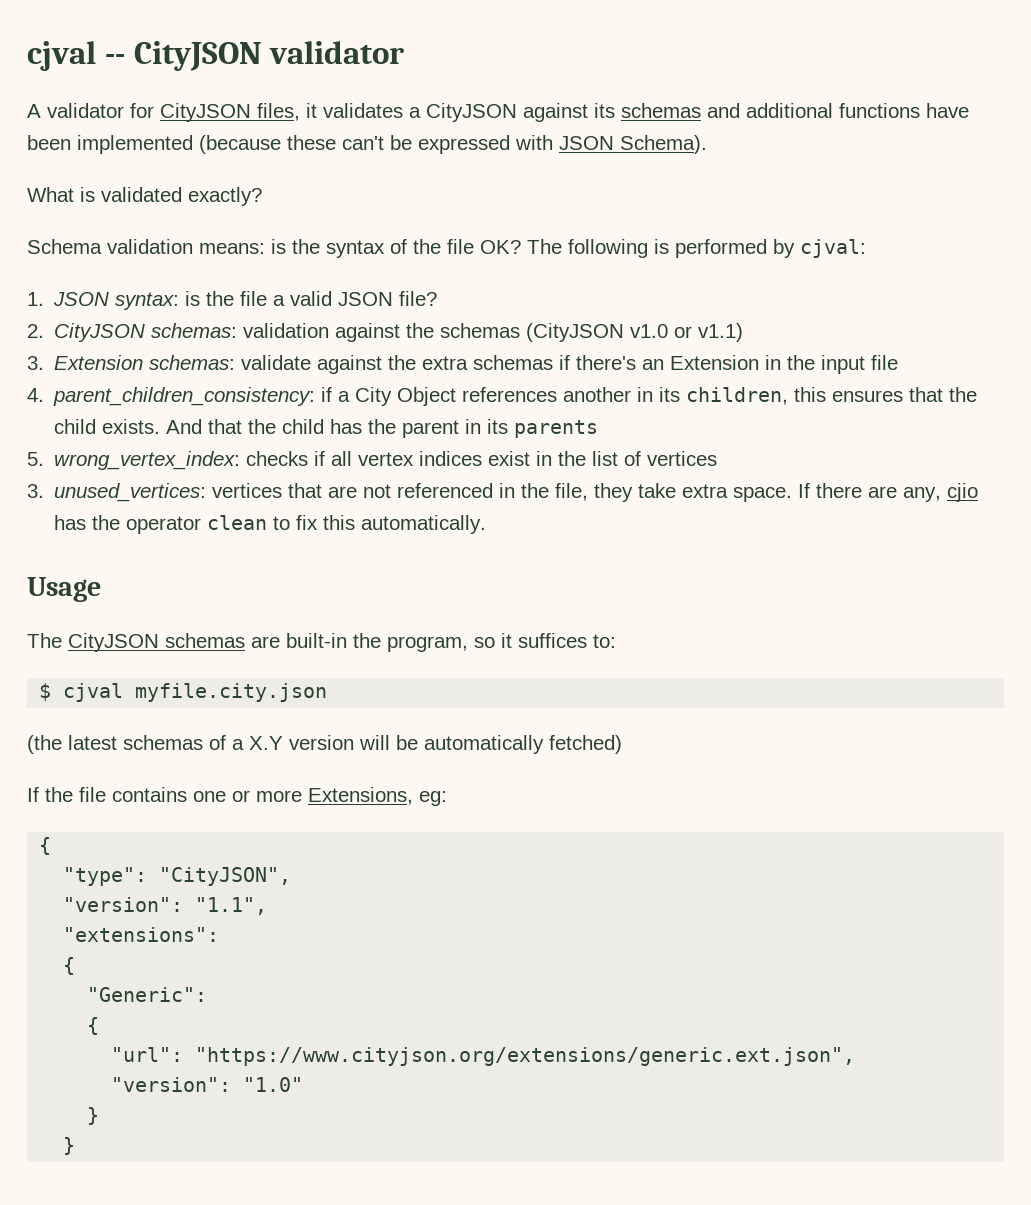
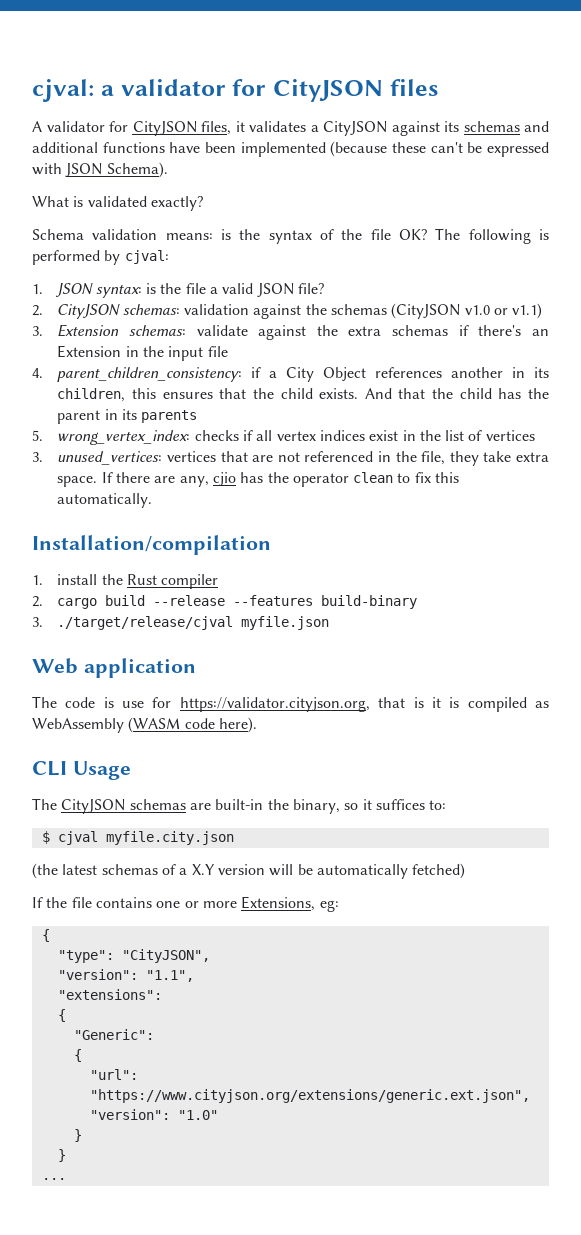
[27,41,405,71] cjval -- CityJSON validator -> [32,79,438,102] cjval: a validator for CityJSON files
(487, 524) none -> [32,535,271,555] [32,574,219,589] [32,595,418,609] [32,616,330,630] [32,658,196,678] [32,696,550,712] [32,717,257,733] [32,761,67,776] Installation/compilation // 1. install the Rust compiler // 2. cargo build --release --features build-binary // 3. ./target/release/cjval myfile.json // Web application // The code is use for https://validator.cityjson.org, that is it is compiled as WebAssembly (WASM code here). // CLI
[387,636,468,652] program, -> [292,799,340,814] binary,
(76, 1146) none -> [41,1178,66,1180] // ...

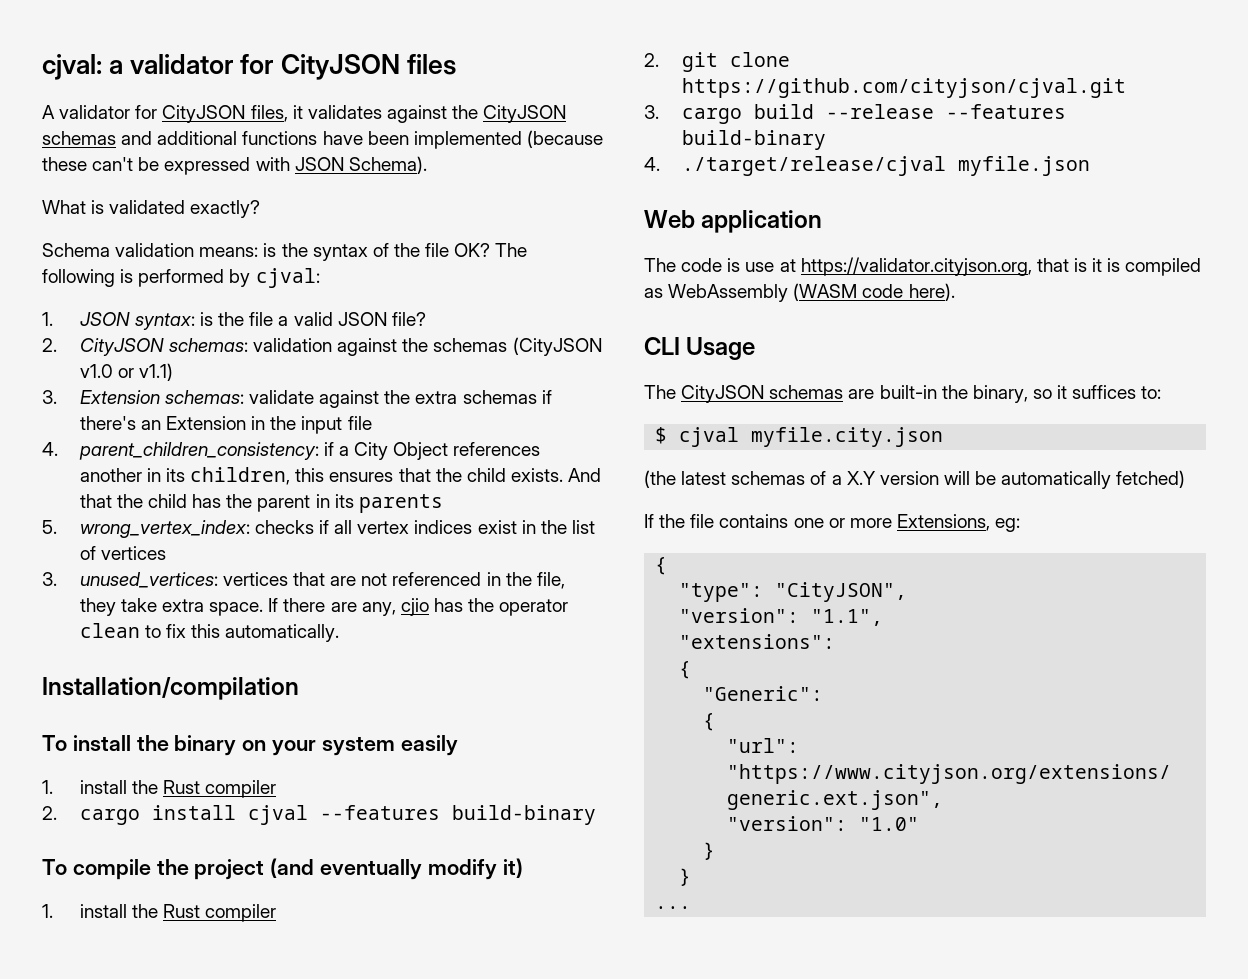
[310,121,459,136] a CityJSON against its -> [386,105,567,123] against the CityJSON
(271, 545) none -> [42,735,458,756] // To install the binary on your system easily
(98, 603) none -> [151,805,596,825] [42,858,523,880] [42,904,277,922] [644,52,790,72] [681,78,1126,98] [644,105,742,124] install cjval --features build-binary // To compile the project (and eventually modify it) // 1. install the Rust compiler // 2. git clone https://github.com/cityjson/cjval.git // 3. cargo
[32,617,43,627] 3. -> [644,157,660,171] 4.
[152,697,172,708] for -> [779,259,796,272] at

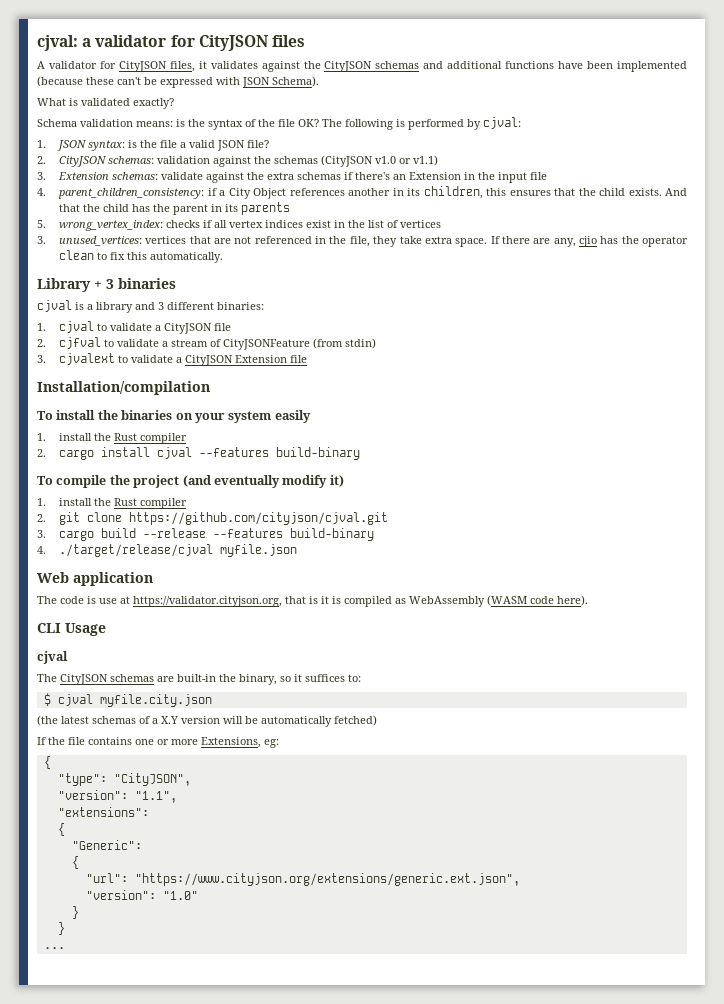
(340, 633) none -> [37,278,176,292] [37,300,264,313] [37,321,231,334] [37,337,376,350] [37,353,307,366] // Library + 3 binaries // cjval is a library and 3 different binaries: // 1. cjval to validate a CityJSON file // 2. cjfval to validate a stream of CityJSONFeature (from stdin) // 3. cjvalext to validate a CityJSON Extension file
[174,735,237,756] binary -> [121,410,173,420] binaries
(756, 348) none -> [37,651,68,664] // cjval

